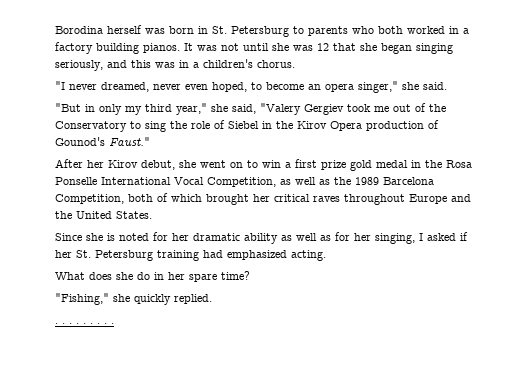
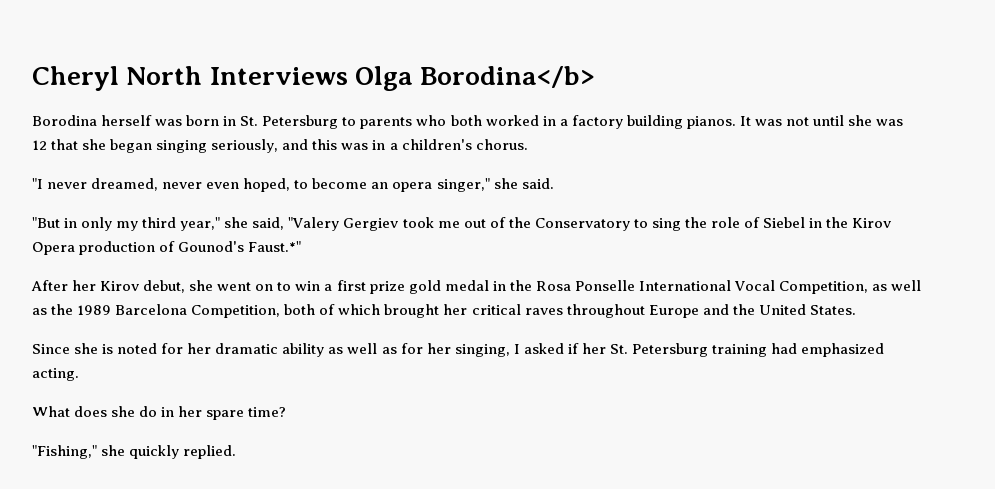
(55, 30) none -> [32,66,596,91] Cheryl North Interviews Olga Borodina</b> //
[109,137,150,146] Faust." -> [248,241,302,252] Faust.*"
[55,323,114,324] // . . . . . . . . . -> (237, 452) none

